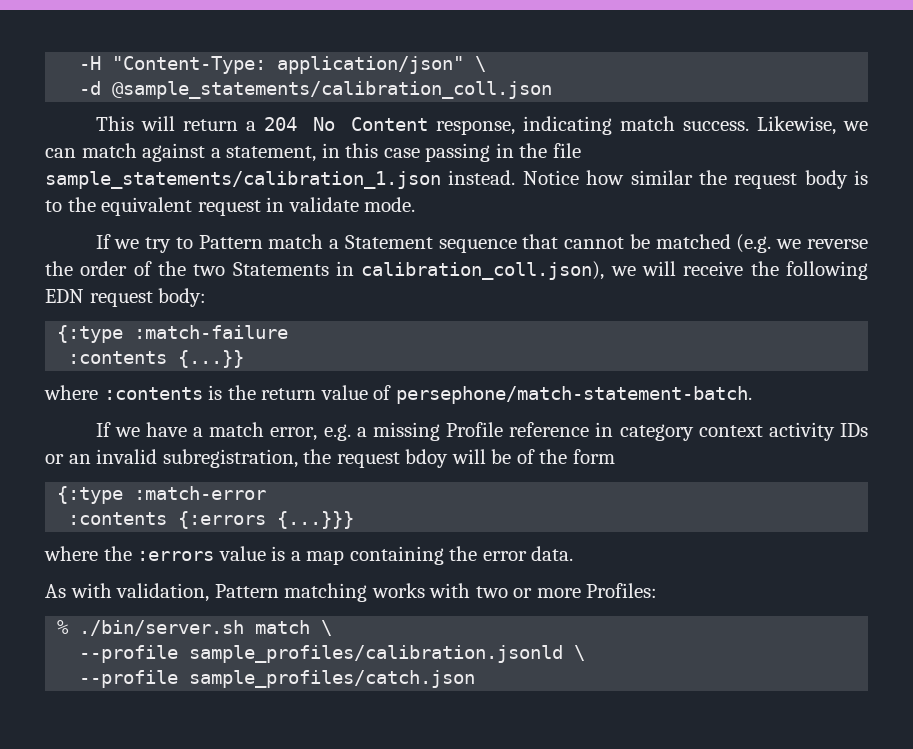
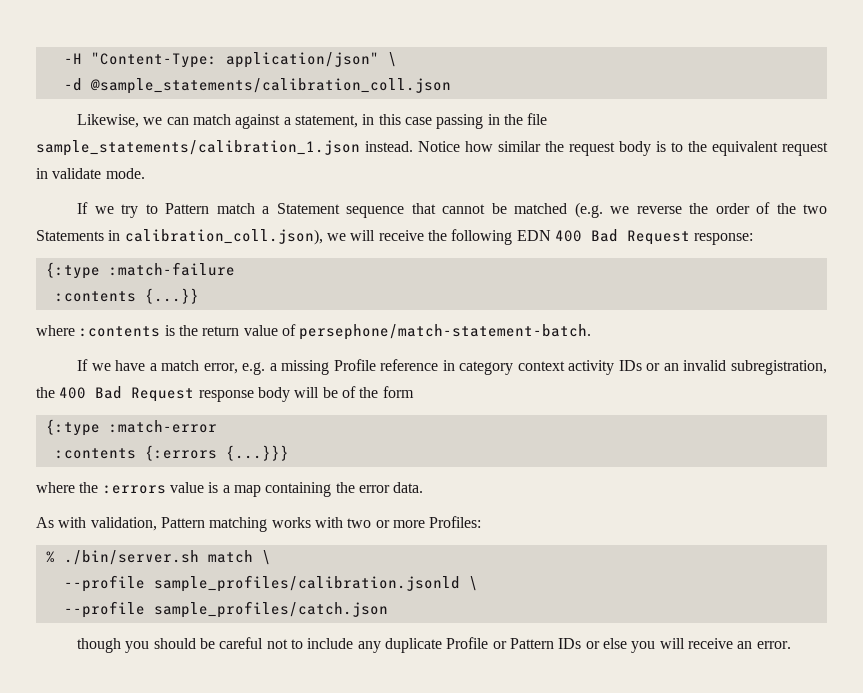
[95,116,749,135] This will return a 204 No Content response, indicating match success. -> (451, 86) none
[89,288,207,307] request body: -> [554,229,754,245] 400 Bad Request response:
[336,449,449,468] request bdoy -> [59,386,290,402] 400 Bad Request response body
(476, 679) none -> [77,637,791,653] // though you should be careful not to include any duplicate Profile or Pattern IDs or else you will receive an error.

